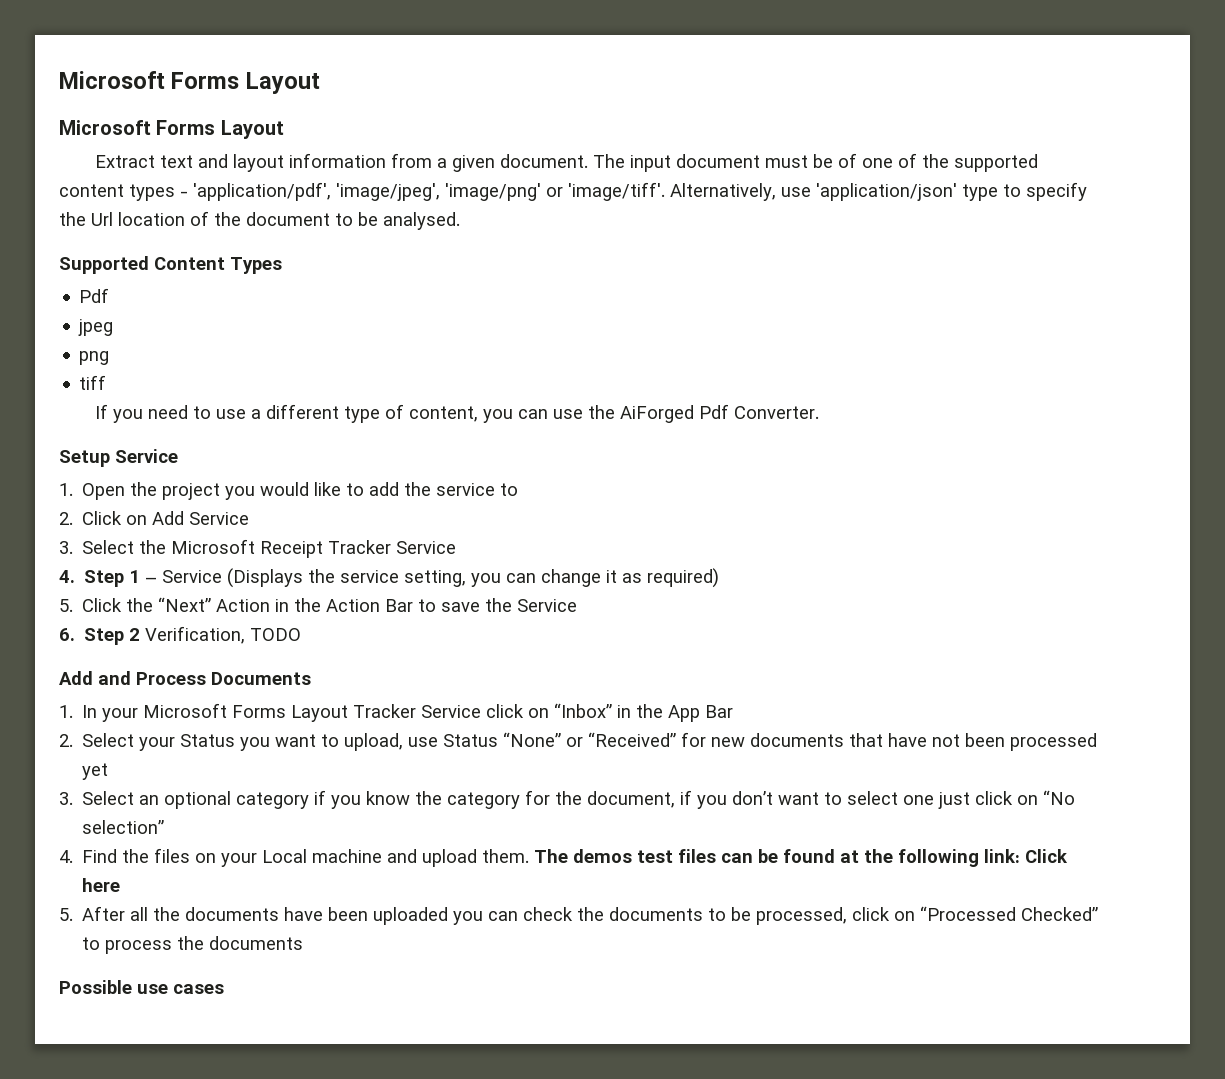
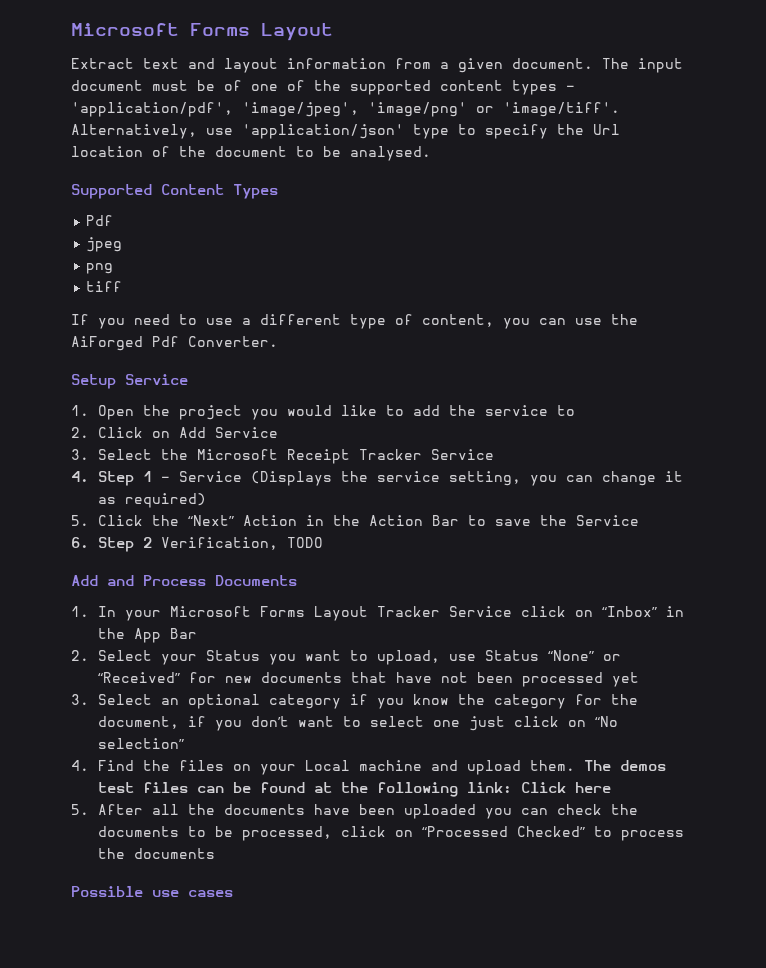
[59,71,320,94] [59,120,284,139] Microsoft Forms Layout // Microsoft Forms Layout -> [71,23,333,41] Microsoft Forms Layout

